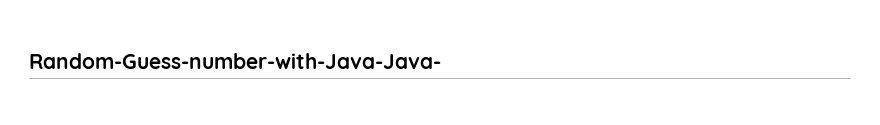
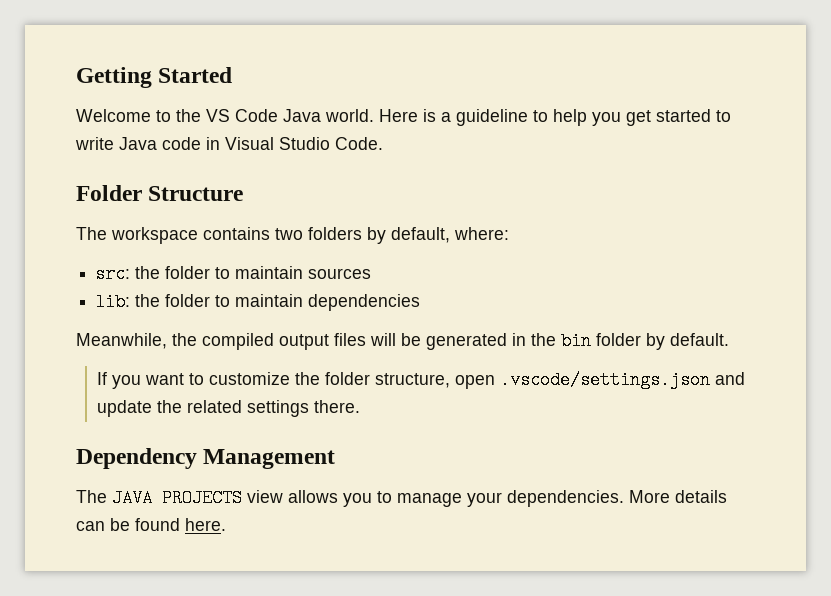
[29,53,441,69] Random-Guess-number-with-Java-Java- -> [76,67,233,88] [76,109,731,126] [75,137,383,150] [76,185,244,201] [76,227,509,244] [95,265,372,283] [95,293,421,311] [76,332,729,350] [96,371,745,389] [96,400,360,417] [76,448,336,469] [76,489,727,507] [76,518,226,531] Getting Started // Welcome to the VS Code Java world. Here is a guideline to help you get started to write Java code in Visual Studio Code. // Folder Structure // The workspace contains two folders by default, where: // src: the folder to maintain sources // lib: the folder to maintain dependencies // Meanwhile, the compiled output files will be generated in the bin folder by default. // If you want to customize the folder structure, open .vscode/settings.json and update the related settings there. // Dependency Management // The JAVA PROJECTS view allows you to manage your dependencies. More details can be found here.

